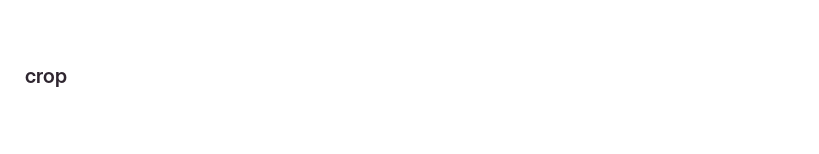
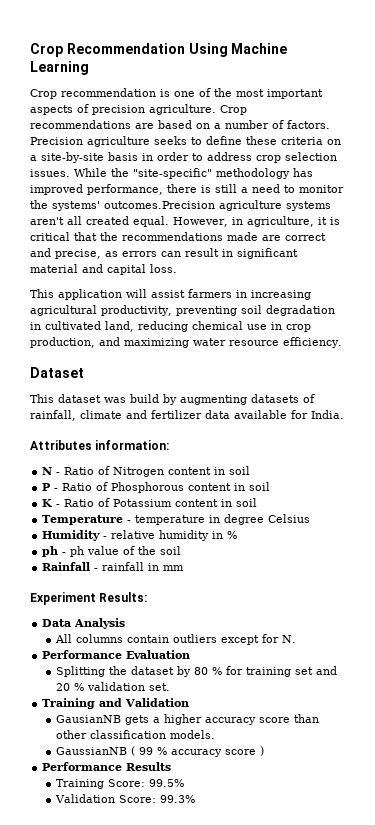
[25,72,67,87] crop -> [30,43,288,57] [30,61,89,75] [30,88,323,99] [30,104,247,115] [30,120,330,129] [30,136,341,147] [30,152,337,163] [30,168,313,179] [30,184,344,195] [30,200,331,211] [30,216,340,227] [30,232,326,241] [30,248,298,259] [30,264,177,275] [30,289,311,300] [30,305,335,316] [30,321,311,332] [30,337,342,348] [30,367,84,378] [30,394,315,405] [30,410,344,421] [30,440,170,450] [42,466,251,477] [42,482,271,493] [42,498,258,507] [42,514,311,525] [42,530,238,541] [42,546,182,557] [42,562,185,571] [30,592,148,605] [42,618,126,629] [54,634,296,645] [42,650,191,659] [55,666,337,677] [55,682,170,691] [42,698,190,709] [55,714,319,725] [55,730,215,739] [55,746,264,757] [42,762,172,771] [55,779,184,789] [54,794,195,803] Crop Recommendation Using Machine Learning // Crop recommendation is one of the most important aspects of precision agriculture. Crop recommendations are based on a number of factors. Precision agriculture seeks to define these criteria on a site-by-site basis in order to address crop selection issues. While the "site-specific" methodology has improved performance, there is still a need to monitor the systems' outcomes.Precision agriculture systems aren't all created equal. However, in agriculture, it is critical that the recommendations made are correct and precise, as errors can result in significant material and capital loss. // This application will assist farmers in increasing agricultural productivity, preventing soil degradation in cultivated land, reducing chemical use in crop production, and maximizing water resource efficiency. // Dataset // This dataset was build by augmenting datasets of rainfall, climate and fertilizer data available for India. // Attributes information: // N - Ratio of Nitrogen content in soil // P - Ratio of Phosphorous content in soil // K - Ratio of Potassium content in soil // Temperature - temperature in degree Celsius // Humidity - relative humidity in % // ph - ph value of the soil // Rainfall - rainfall in mm // Experiment Results: // Data Analysis // All columns contain outliers except for N. // Performance Evaluation // Splitting the dataset by 80 % for training set and 20 % validation set. // Training and Validation // GausianNB gets a higher accuracy score than other classification models. // GaussianNB ( 99 % accuracy score ) // Performance Results // Training Score: 99.5% // Validation Score: 99.3%

